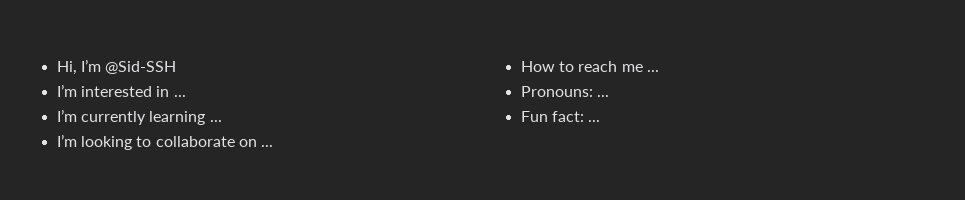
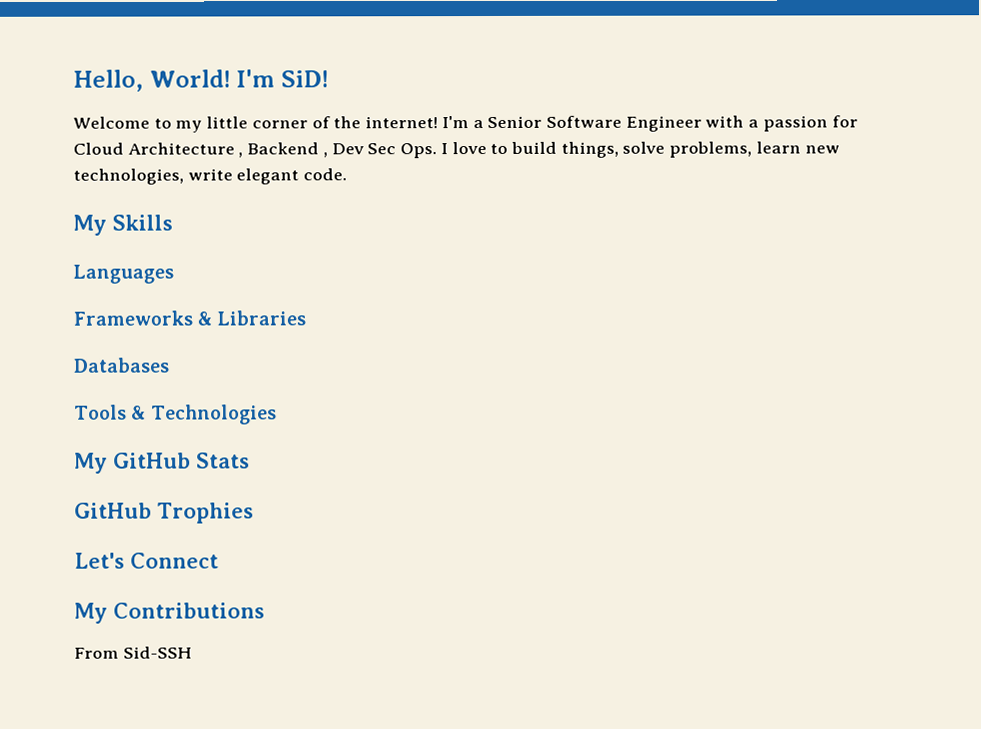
[56,59,177,75] [56,84,186,97] [56,109,222,125] [56,134,274,150] [520,61,659,72] [520,86,609,97] [520,111,601,122] Hi, I’m @Sid-SSH // I’m interested in ... // I’m currently learning ... // I’m looking to collaborate on ... // How to reach me ... // Pronouns: ... // Fun fact: ... -> [73,69,329,92] [73,115,858,133] [73,141,840,159] [73,168,348,185] [73,214,173,236] [73,264,174,284] [73,310,306,326] [73,357,170,373] [74,404,277,425] [74,452,250,474] [74,502,254,524] [74,552,219,569] [74,602,265,624] [74,646,192,659] Hello, World! I'm SiD! // Welcome to my little corner of the internet! I'm a Senior Software Engineer with a passion for Cloud Architecture , Backend , Dev Sec Ops. I love to build things, solve problems, learn new technologies, write elegant code. // My Skills // Languages // Frameworks & Libraries // Databases // Tools & Technologies // My GitHub Stats // GitHub Trophies // Let's Connect // My Contributions // From Sid-SSH

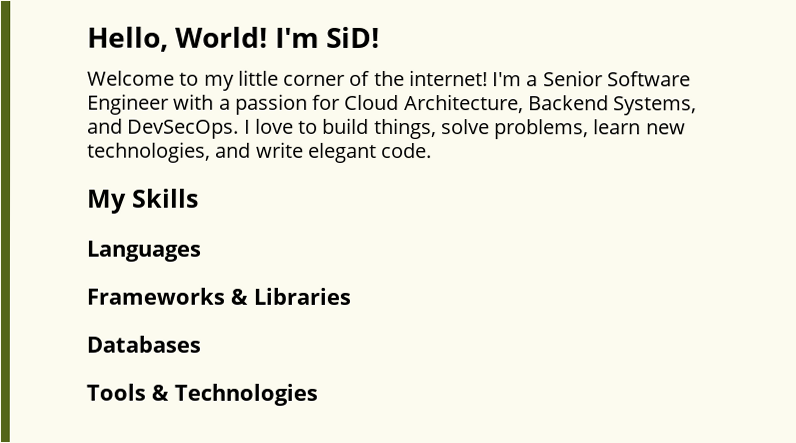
[127,142,438,159] Architecture , Backend , Dev Sec Ops. -> [403,94,698,116] [87,118,240,139] Architecture, Backend Systems, and DevSecOps.
(184, 176) none -> [215,142,252,158] and
[74,452,250,474] [74,502,254,524] [74,552,219,569] [74,602,265,624] [74,646,192,659] // My GitHub Stats // GitHub Trophies // Let's Connect // My Contributions // From Sid-SSH -> (318, 394) none

